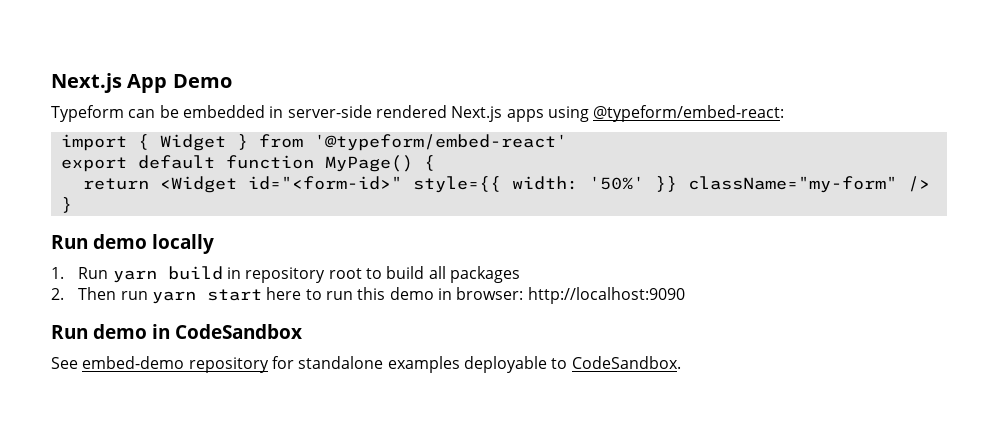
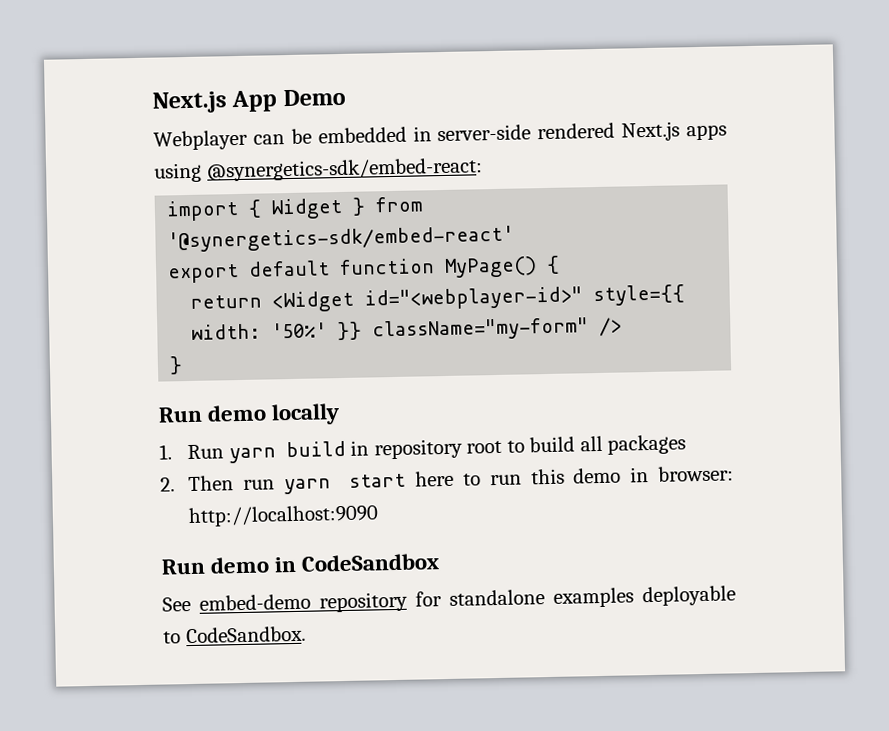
[51,105,124,122] Typeform -> [153,129,248,151] Webplayer
[593,105,785,122] @typeform/embed-react: -> [205,157,483,182] @synergetics-sdk/embed-react:
[313,134,567,151] '@typeform/embed-react' -> [167,225,515,253] '@synergetics-sdk/embed-react'
[247,176,402,190] id="<form-id>" -> [364,286,584,311] id="<webplayer-id>"

